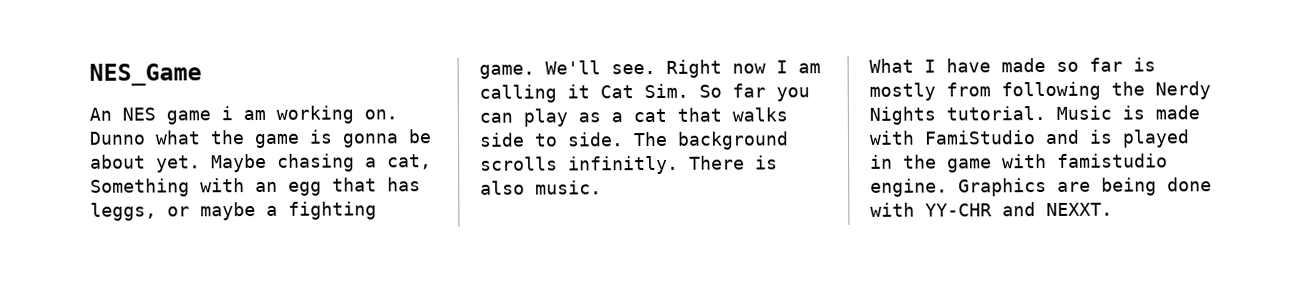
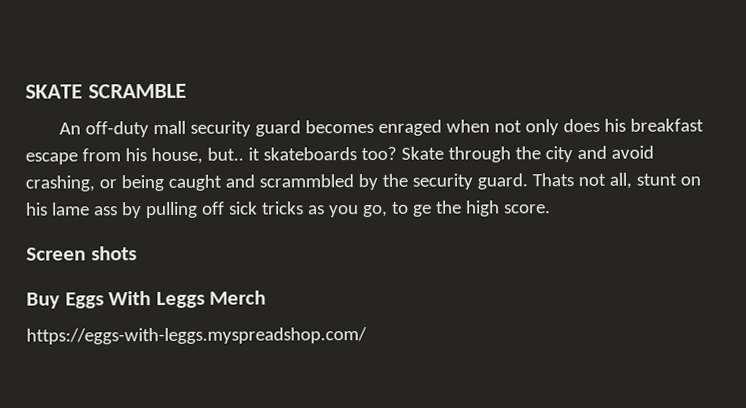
[89,63,202,86] NES_Game -> [25,83,187,99] SKATE SCRAMBLE
[122,105,398,125] [89,129,432,149] [90,153,432,173] [90,177,421,197] [90,201,377,221] [479,59,821,79] [479,83,810,103] [479,107,788,127] [479,131,789,150] [480,155,778,175] [480,180,602,195] [869,57,1156,73] [869,81,1211,101] [869,105,1200,125] [869,129,1190,148] [870,153,1168,173] [870,177,1212,197] [870,202,1113,217] NES game i am working on. Dunno what the game is gonna be about yet. Maybe chasing a cat, Something with an egg that has leggs, or maybe a fighting game. We'll see. Right now I am calling it Cat Sim. So far you can play as a cat that walks side to side. The background scrolls infinitly. There is also music. // What I have made so far is mostly from following the Nerdy Nights tutorial. Music is made with FamiStudio and is played in the game with famistudio engine. Graphics are being done with YY-CHR and NEXXT. -> [84,118,704,138] [25,145,654,165] [25,172,701,192] [25,200,551,219] [26,246,137,261] [26,290,267,309] [26,327,367,345] off-duty mall security guard becomes enraged when not only does his breakfast escape from his house, but.. it skateboards too? Skate through the city and avoid crashing, or being caught and scrammbled by the security guard. Thats not all, stunt on his lame ass by pulling off sick tricks as you go, to ge the high score. // Screen shots // Buy Eggs With Leggs Merch // https://eggs-with-leggs.myspreadshop.com/

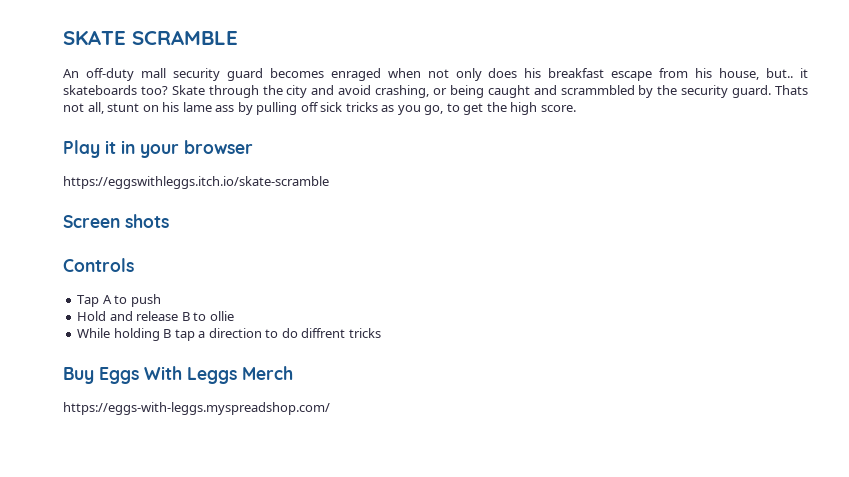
[412,204,432,217] ge -> [463,103,484,115] get
[26,246,137,261] Screen shots -> [63,140,253,158] [63,176,329,189] [63,214,169,228] [63,258,134,272] [77,294,161,307] [77,311,234,321] [77,328,381,341] Play it in your browser // https://eggswithleggs.itch.io/skate-scramble // Screen shots // Controls // Tap A to push // Hold and release B to ollie // While holding B tap a direction to do diffrent tricks

